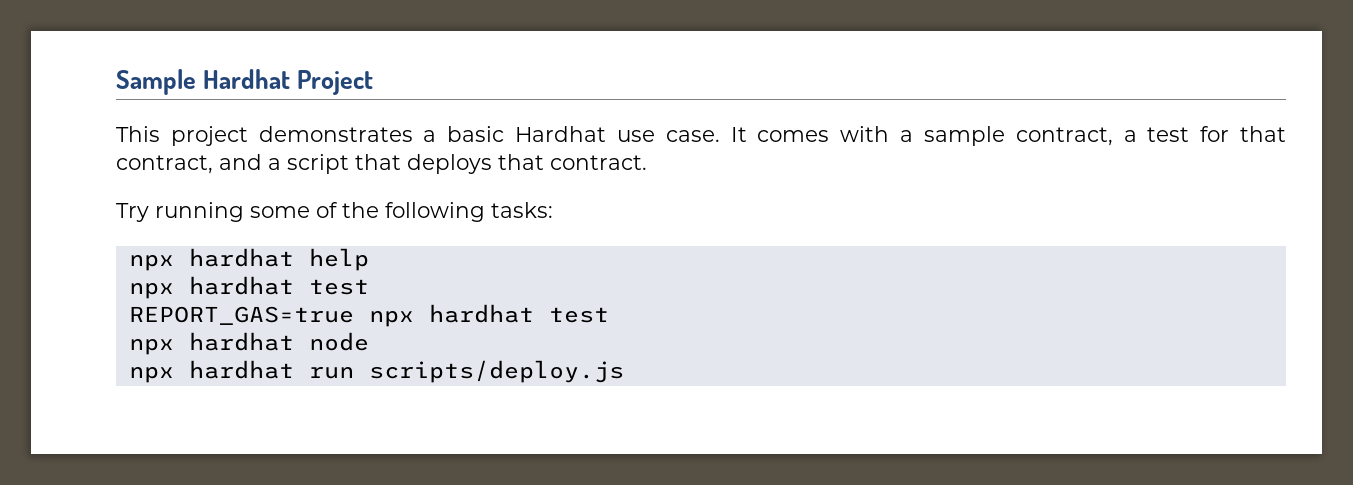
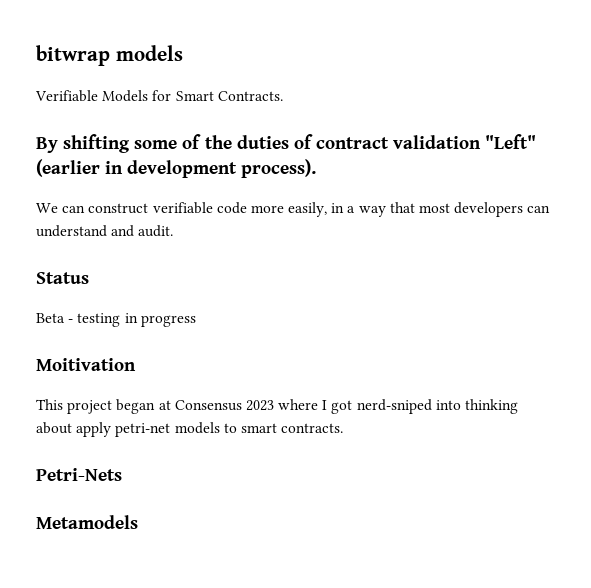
[116,69,374,95] [116,126,1287,146] [116,154,647,174] [116,202,553,222] [128,248,369,271] [128,276,369,299] [128,304,609,327] [128,332,369,355] [128,360,624,383] Sample Hardhat Project // This project demonstrates a basic Hardhat use case. It comes with a sample contract, a test for that contract, and a script that deploys that contract. // Try running some of the following tasks: // npx hardhat help // npx hardhat test // REPORT_GAS=true npx hardhat test // npx hardhat node // npx hardhat run scripts/deploy.js -> [36,45,183,66] [35,90,283,102] [36,134,537,153] [36,159,317,178] [36,202,551,217] [36,225,174,237] [36,272,89,284] [36,313,196,327] [36,358,136,371] [36,399,519,414] [36,422,344,437] [36,468,122,481] [36,515,138,529] bitwrap models // Verifiable Models for Smart Contracts. // By shifting some of the duties of contract validation "Left" (earlier in development process). // We can construct verifiable code more easily, in a way that most developers can understand and audit. // Status // Beta - testing in progress // Moitivation // This project began at Consensus 2023 where I got nerd-sniped into thinking about apply petri-net models to smart contracts. // Petri-Nets // Metamodels

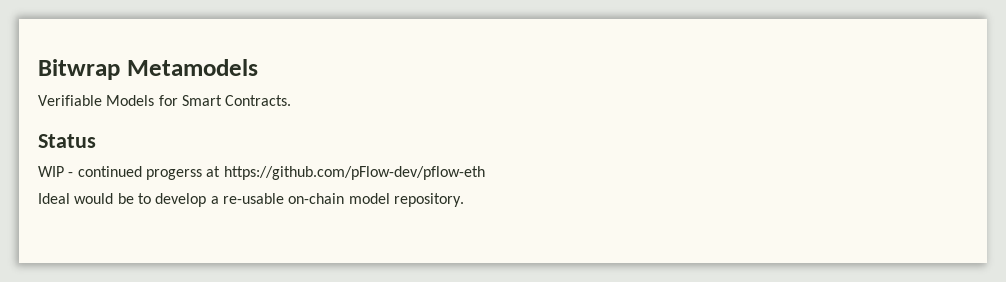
[36,45,183,66] bitwrap models -> [38,59,258,80] Bitwrap Metamodels
[36,134,537,153] [36,159,317,178] [36,202,551,217] [36,225,174,237] [36,272,89,284] [36,313,196,327] [36,358,136,371] [36,399,519,414] [36,422,344,437] [36,468,122,481] [36,515,138,529] By shifting some of the duties of contract validation "Left" (earlier in development process). // We can construct verifiable code more easily, in a way that most developers can understand and audit. // Status // Beta - testing in progress // Moitivation // This project began at Consensus 2023 where I got nerd-sniped into thinking about apply petri-net models to smart contracts. // Petri-Nets // Metamodels -> [38,134,96,148] [38,166,485,180] [38,193,464,207] Status // WIP - continued progerss at https://github.com/pFlow-dev/pflow-eth // Ideal would be to develop a re-usable on-chain model repository.

